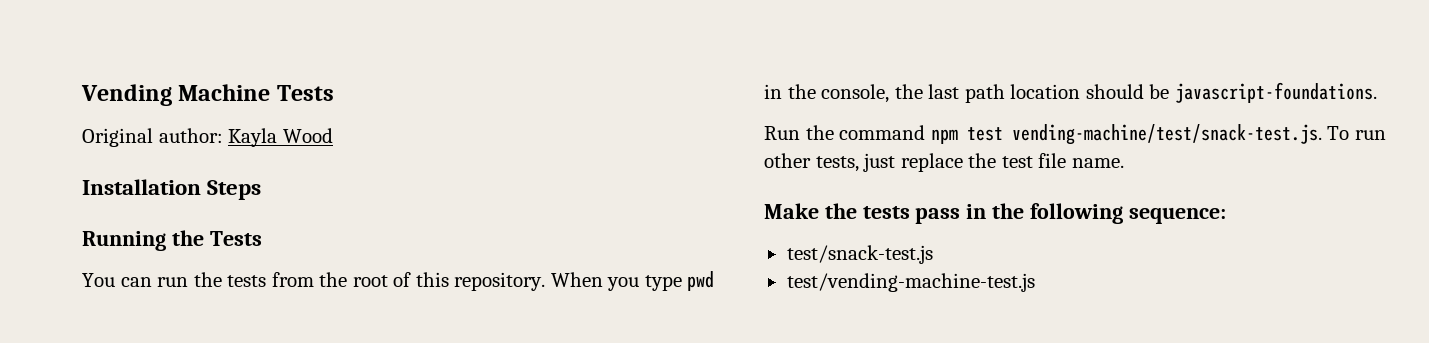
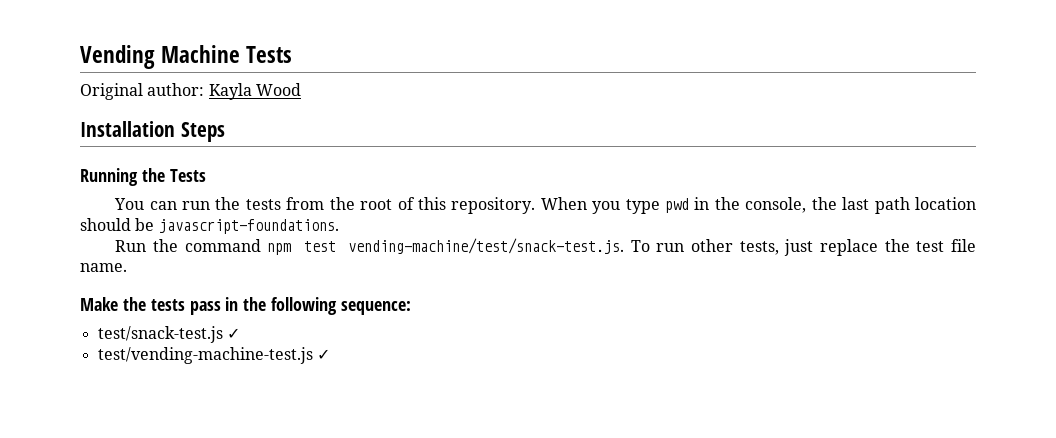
(933, 254) none -> [226,328,240,339] ✓
(1035, 282) none -> [316,349,330,360] ✓

